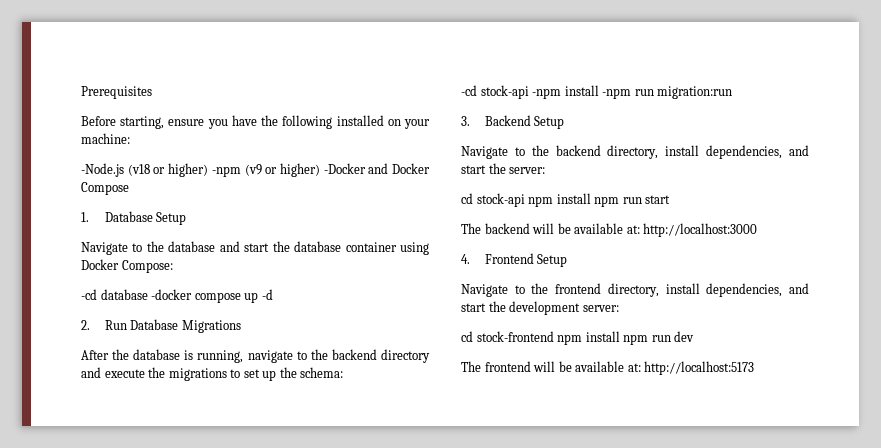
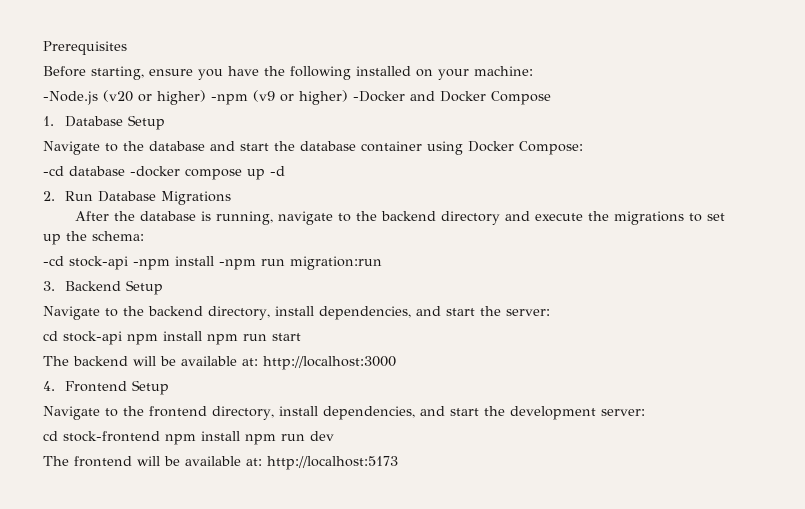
[127,164,150,176] (v18 -> [103,90,133,102] (v20

